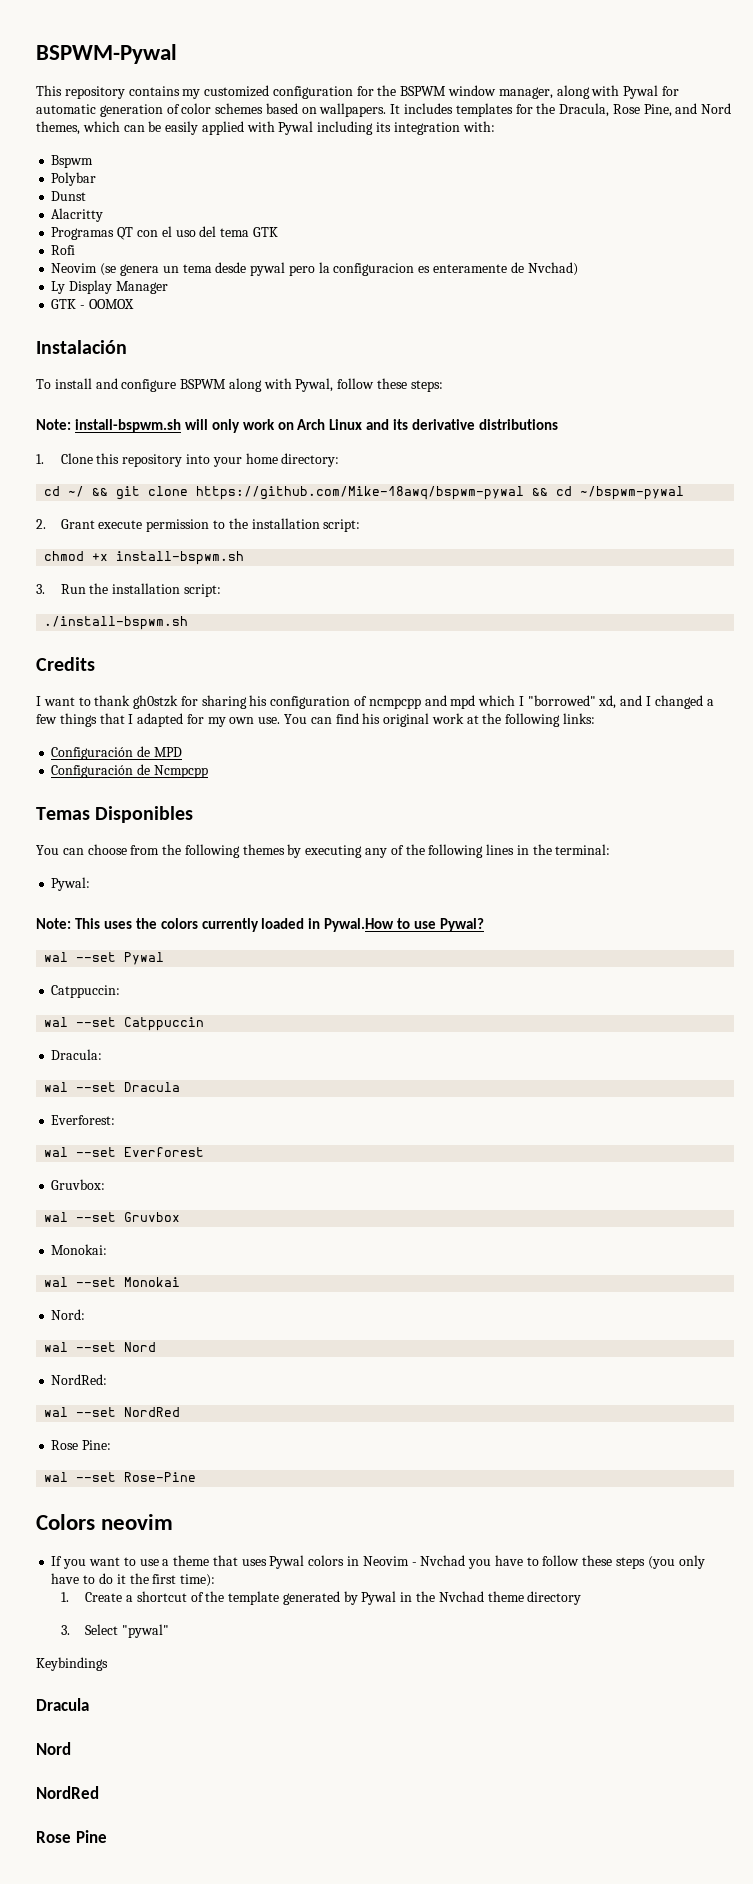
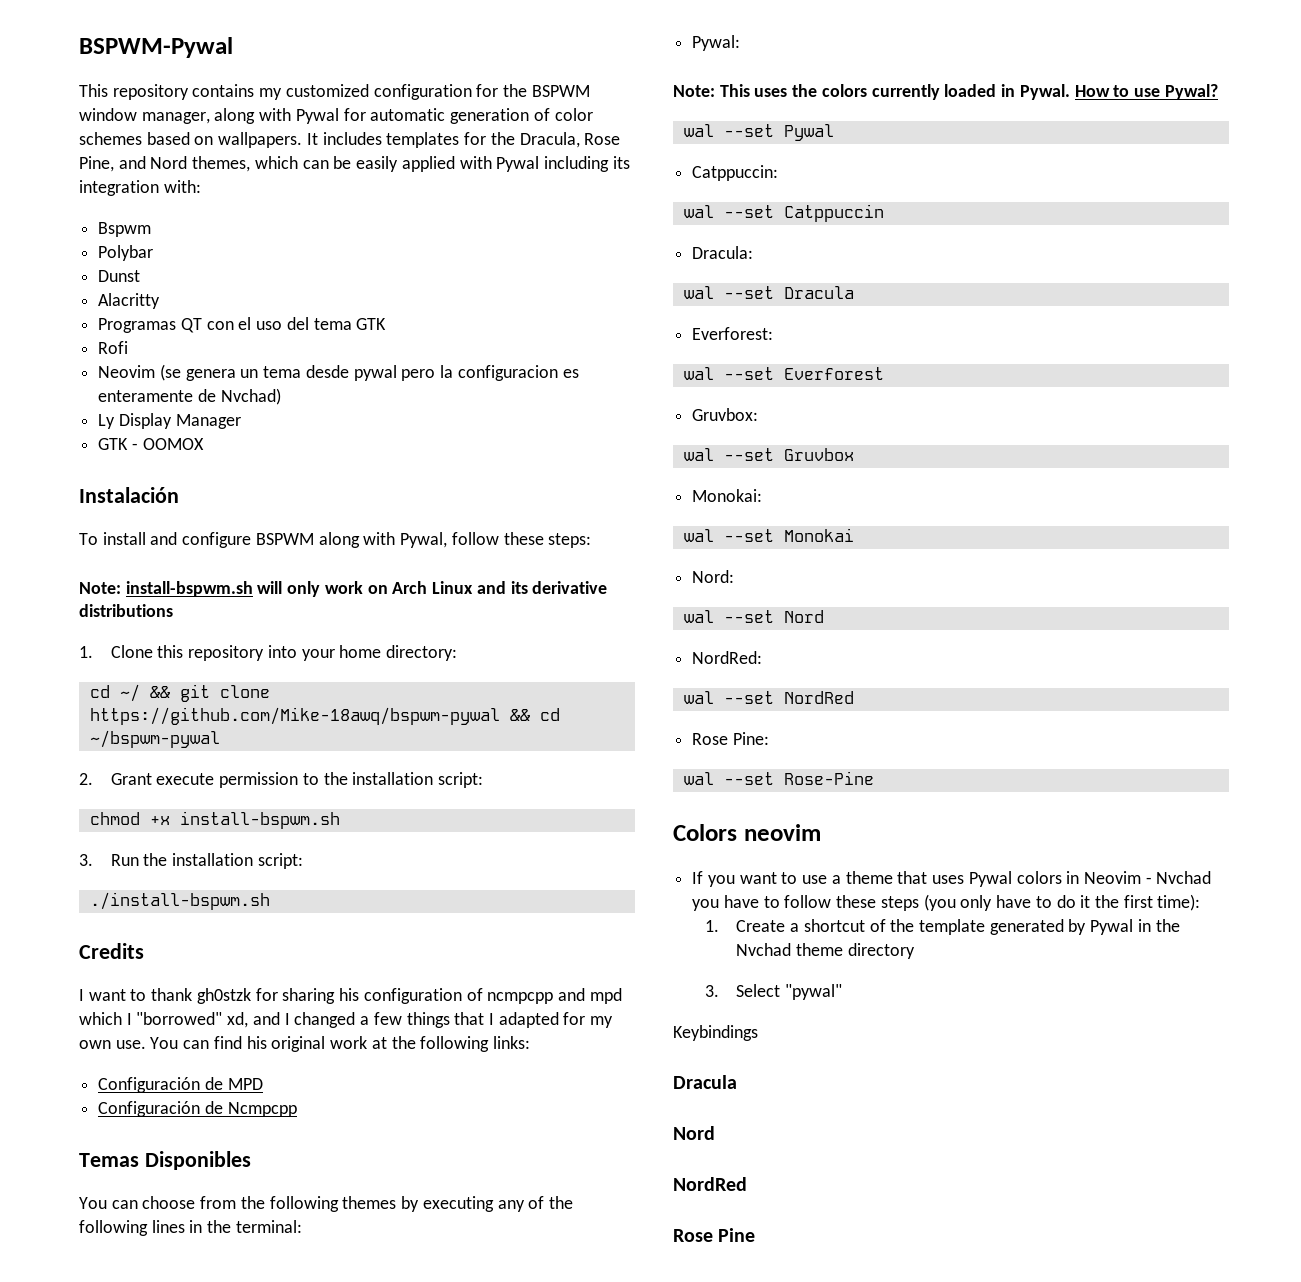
[324,918,395,932] Pywal.How -> [1019,84,1110,100] Pywal. How

